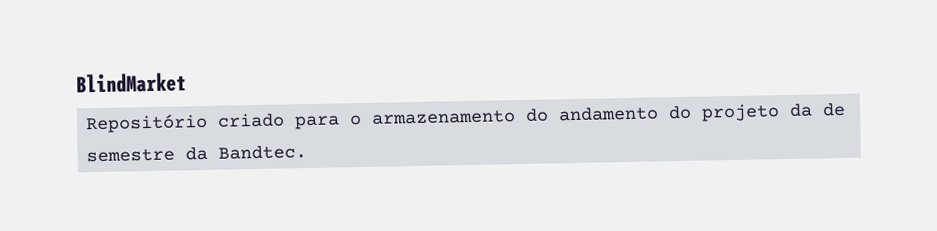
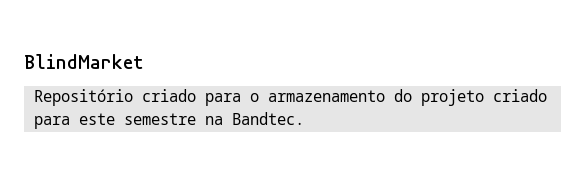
[558,102,847,122] [86,146,209,163] andamento do projeto da de semestre da -> [420,89,547,106] [33,113,223,129] projeto criado para este semestre na

